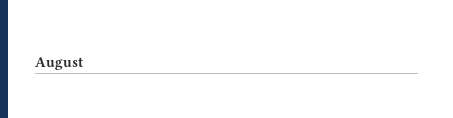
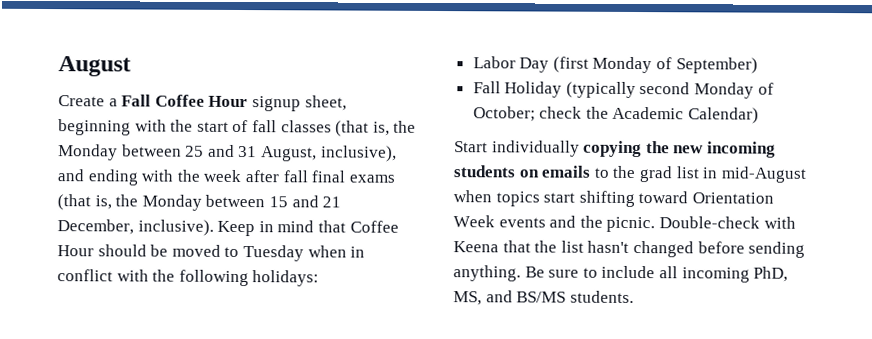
(83, 63) none -> [58,94,347,112] [58,119,417,137] [58,144,397,162] [57,169,395,186] [57,194,342,211] [57,219,399,237] [57,244,366,262] [57,269,320,287] [472,56,758,74] [472,81,774,99] [472,106,760,124] [454,140,776,158] [453,165,807,183] [453,190,774,208] [453,215,796,233] [453,240,806,258] [453,265,789,283] [453,290,634,306] // Create a Fall Coffee Hour signup sheet, beginning with the start of fall classes (that is, the Monday between 25 and 31 August, inclusive), and ending with the week after fall final exams (that is, the Monday between 15 and 21 December, inclusive). Keep in mind that Coffee Hour should be moved to Tuesday when in conflict with the following holidays: // Labor Day (first Monday of September) // Fall Holiday (typically second Monday of October; check the Academic Calendar) // Start individually copying the new incoming students on emails to the grad list in mid-August when topics start shifting toward Orientation Week events and the picnic. Double-check with Keena that the list hasn't changed before sending anything. Be sure to include all incoming PhD, MS, and BS/MS students.

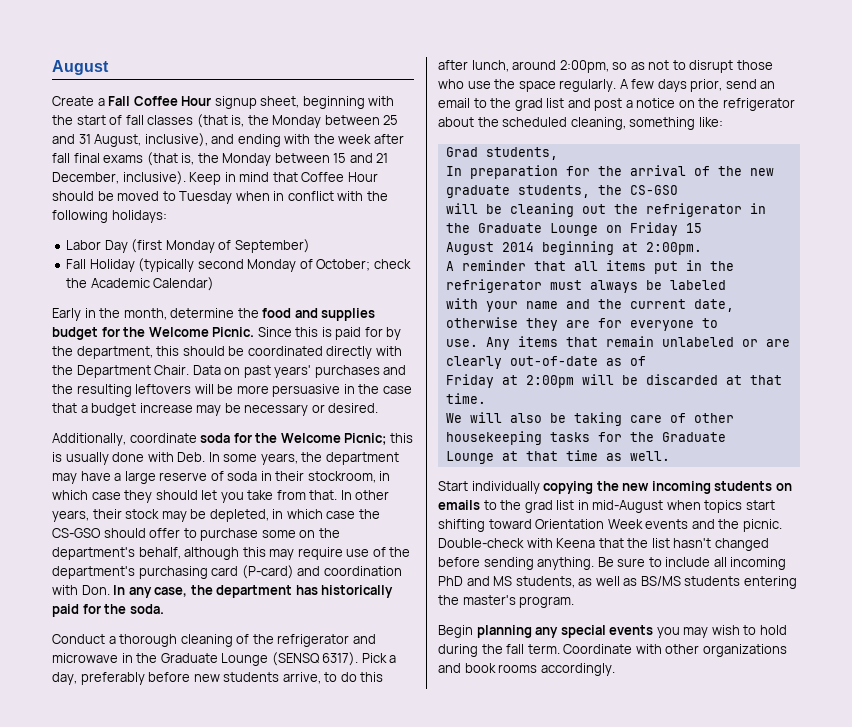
(760, 115) none -> [52,308,376,321] [52,327,402,340] [52,346,402,359] [52,365,407,378] [52,384,412,397] [52,403,379,416] [52,433,413,446] [52,452,399,465] [52,471,391,484] [52,490,390,503] [52,509,380,522] [52,528,340,541] [52,547,411,560] [52,565,402,579] [52,585,394,598] [52,604,164,617] [52,634,376,647] [52,652,397,666] [52,672,384,685] [438,60,773,73] [438,79,776,92] [438,98,795,111] [438,117,723,130] [445,147,558,160] [445,165,774,179] [445,185,678,198] [445,203,766,217] [445,222,702,236] [445,241,702,255] [445,260,734,274] [445,279,726,293] [445,298,734,312] [445,317,718,331] [445,336,790,350] [445,356,646,369] [445,374,782,388] [445,393,486,404] [445,412,734,426] [445,431,726,445] [445,450,670,464] // Early in the month, determine the food and supplies budget for the Welcome Picnic. Since this is paid for by the department, this should be coordinated directly with the Department Chair. Data on past years' purchases and the resulting leftovers will be more persuasive in the case that a budget increase may be necessary or desired. // Additionally, coordinate soda for the Welcome Picnic; this is usually done with Deb. In some years, the department may have a large reserve of soda in their stockroom, in which case they should let you take from that. In other years, their stock may be depleted, in which case the CS-GSO should offer to purchase some on the department's behalf, although this may require use of the department's purchasing card (P-card) and coordination with Don. In any case, the department has historically paid for the soda. // Conduct a thorough cleaning of the refrigerator and microwave in the Graduate Lounge (SENSQ 6317). Pick a day, preferably before new students arrive, to do this after lunch, around 2:00pm, so as not to disrupt those who use the space regularly. A few days prior, send an email to the grad list and post a notice on the refrigerator about the scheduled cleaning, something like: // Grad students, // In preparation for the arrival of the new graduate students, the CS-GSO // will be cleaning out the refrigerator in the Graduate Lounge on Friday 15 // August 2014 beginning at 2:00pm. // A reminder that all items put in the refrigerator must always be labeled // with your name and the current date, otherwise they are for everyone to // use. Any items that remain unlabeled or are clearly out-of-date as of // Friday at 2:00pm will be discarded at that time. // We will also be taking care of other housekeeping tasks for the Graduate // Lounge at that time as well.
[753,266,789,282] [453,290,634,306] PhD, MS, and BS/MS students. -> [438,576,797,589] [438,595,575,608] [438,625,787,638] [438,644,787,657] [438,663,615,676] PhD and MS students, as well as BS/MS students entering the master's program. // Begin planning any special events you may wish to hold during the fall term. Coordinate with other organizations and book rooms accordingly.

